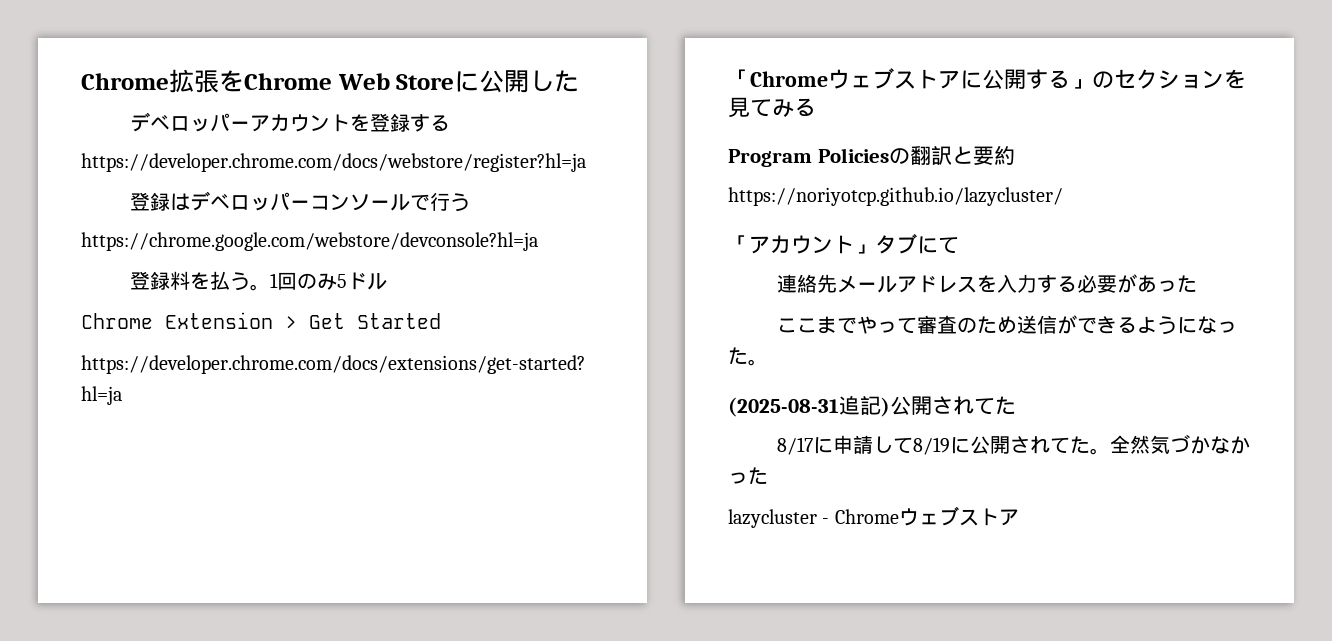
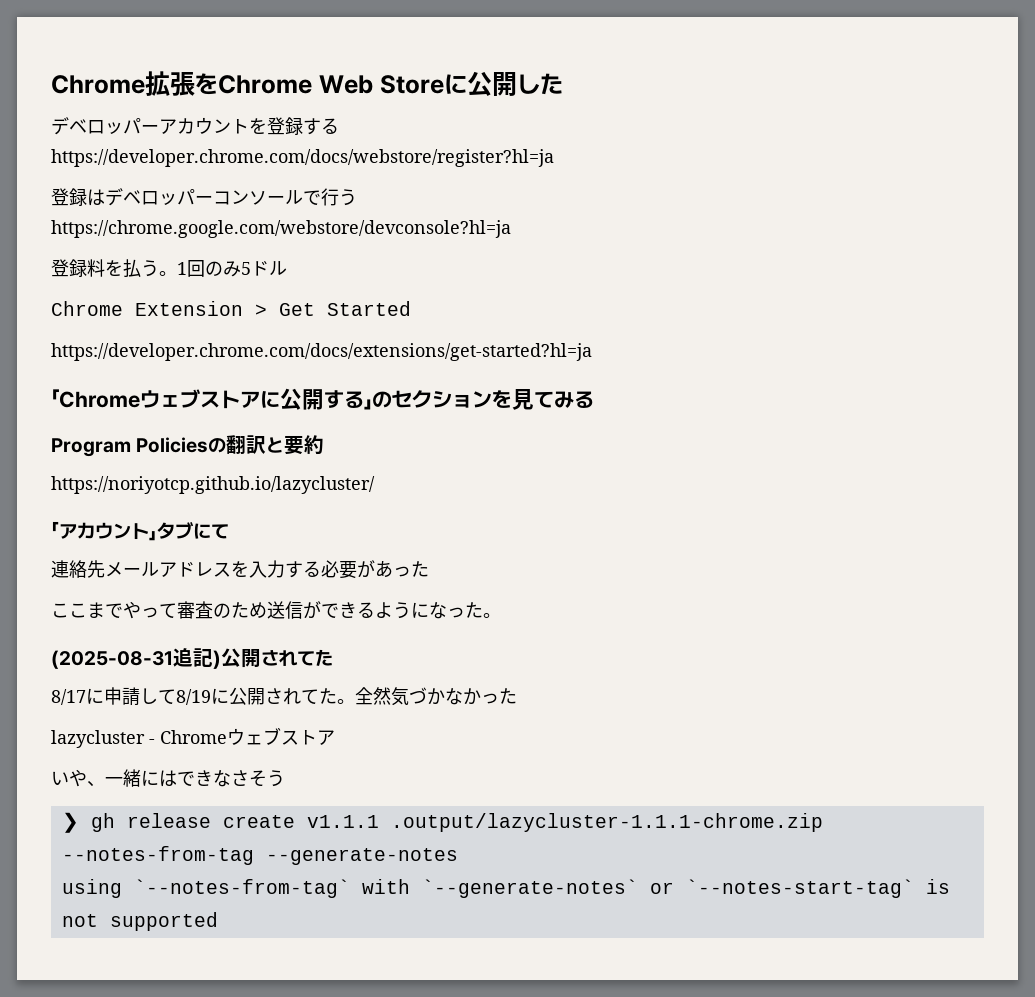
(1019, 517) none -> [51,769,285,787] [61,812,823,833] [61,846,458,865] [61,879,950,898] [61,912,218,931] // いや、一緒にはできなさそう // ❯ gh release create v1.1.1 .output/lazycluster-1.1.1-chrome.zip --notes-from-tag --generate-notes // using `--notes-from-tag` with `--generate-notes` or `--notes-start-tag` is not supported

